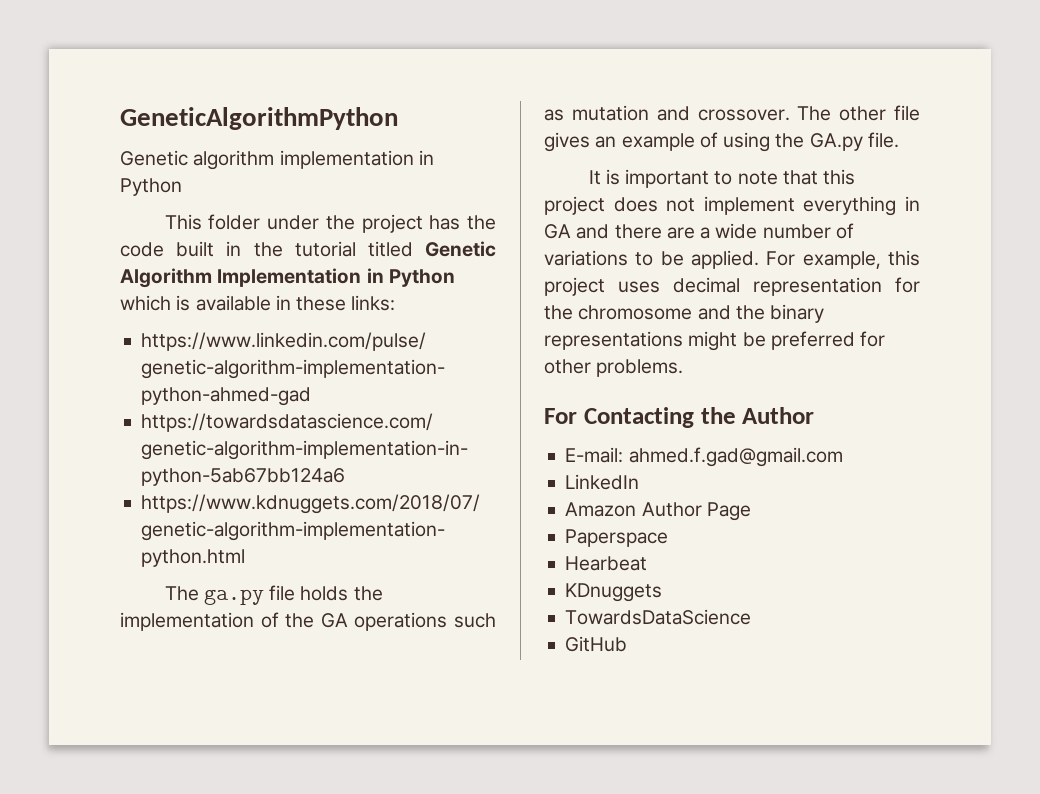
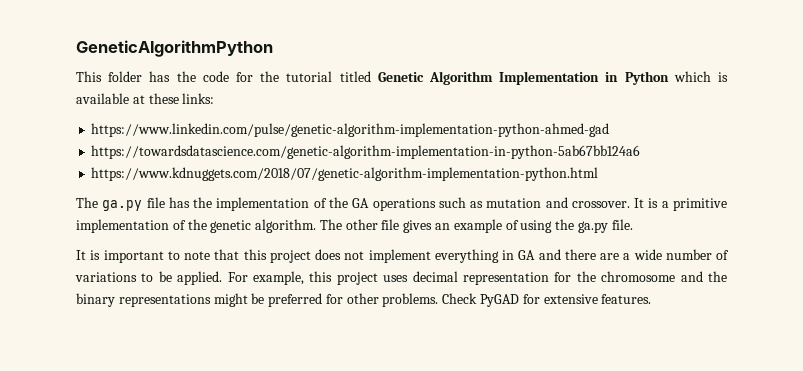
[120,150,434,170] [120,178,182,196] // Genetic algorithm implementation in Python -> (273, 48) none
[267,214,423,233] under the project -> (143, 76) none
[176,241,242,257] built in -> [236,72,253,82] for
[275,295,291,310] in -> [132,95,145,104] at
[300,586,349,601] holds -> [168,197,190,208] has
(790, 115) none -> [634,198,728,211] [76,219,317,233] It is a primitive implementation of the genetic algorithm.
[809,133,863,151] GA.py -> [577,221,608,233] ga.py
[544,407,815,428] [565,447,843,467] [565,474,640,490] [565,502,751,521] [565,529,669,547] [565,556,648,571] [565,583,663,602] [565,609,752,625] [565,636,628,652] // For Contacting the Author // E-mail: ahmed.f.gad@gmail.com // LinkedIn // Amazon Author Page // Paperspace // Hearbeat // KDnuggets // TowardsDataScience // GitHub -> [442,293,652,307] Check PyGAD for extensive features.

